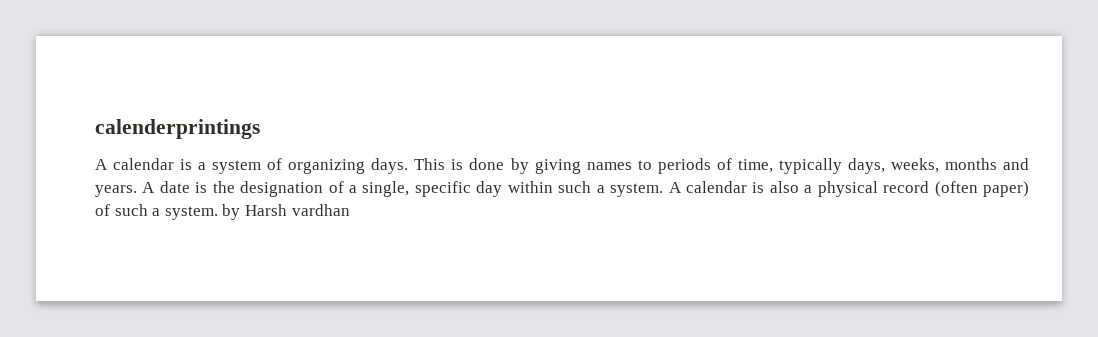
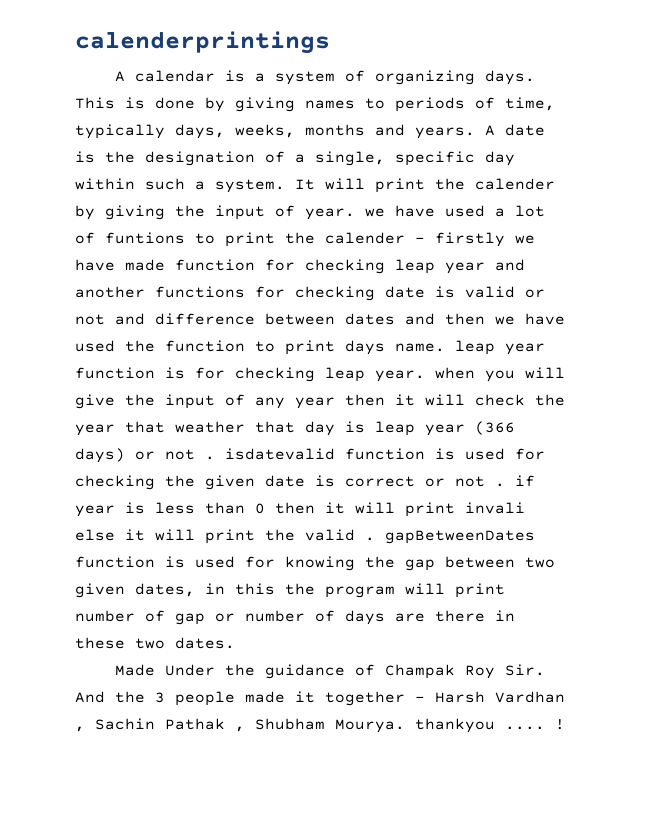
[668,181,1029,197] [95,204,350,220] A calendar is also a physical record (often paper) of such a system. by Harsh vardhan -> [295,178,555,193] [75,205,545,220] [75,232,535,247] [75,259,525,274] [75,286,545,301] [75,313,565,325] [75,340,545,355] [75,367,565,382] [75,394,565,409] [75,421,515,436] [75,448,545,463] [75,475,535,490] [75,502,525,517] [75,529,535,544] [75,556,555,571] [75,583,505,598] [75,610,515,625] [75,637,235,649] [114,664,545,679] [75,691,565,706] [75,718,565,733] It will print the calender by giving the input of year. we have used a lot of funtions to print the calender - firstly we have made function for checking leap year and another functions for checking date is valid or not and difference between dates and then we have used the function to print days name. leap year function is for checking leap year. when you will give the input of any year then it will check the year that weather that day is leap year (366 days) or not . isdatevalid function is used for checking the given date is correct or not . if year is less than 0 then it will print invali else it will print the valid . gapBetweenDates function is used for knowing the gap between two given dates, in this the program will print number of gap or number of days are there in these two dates. // Made Under the guidance of Champak Roy Sir. And the 3 people made it together - Harsh Vardhan , Sachin Pathak , Shubham Mourya. thankyou .... !

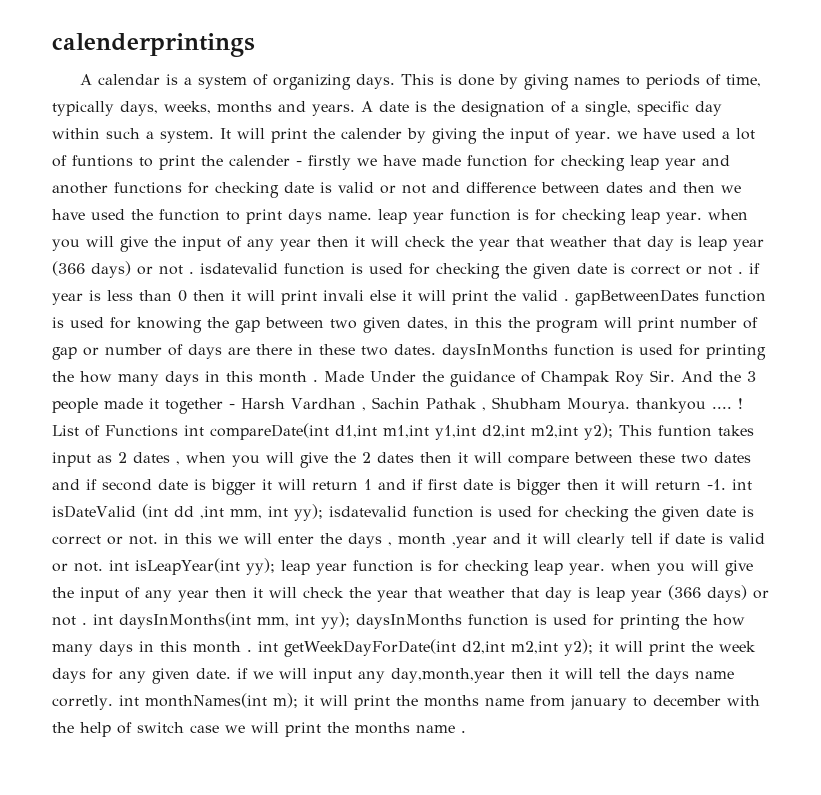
(235, 643) // -> [442,344,766,360] [52,371,318,386] daysInMonths function is used for printing the how many days in this month .
(565, 724) none -> [52,423,754,440] [52,452,751,468] [52,479,752,495] [52,504,754,522] [52,533,765,548] [52,558,753,576] [52,585,769,602] [52,612,745,630] [52,639,756,657] [52,668,734,684] [52,693,760,710] [52,722,466,737] List of Functions int compareDate(int d1,int m1,int y1,int d2,int m2,int y2); This funtion takes input as 2 dates , when you will give the 2 dates then it will compare between these two dates and if second date is bigger it will return 1 and if first date is bigger then it will return -1. int isDateValid (int dd ,int mm, int yy); isdatevalid function is used for checking the given date is correct or not. in this we will enter the days , month ,year and it will clearly tell if date is valid or not. int isLeapYear(int yy); leap year function is for checking leap year. when you will give the input of any year then it will check the year that weather that day is leap year (366 days) or not . int daysInMonths(int mm, int yy); daysInMonths function is used for printing the how many days in this month . int getWeekDayForDate(int d2,int m2,int y2); it will print the week days for any given date. if we will input any day,month,year then it will tell the days name corretly. int monthNames(int m); it will print the months name from january to december with the help of switch case we will print the months name .

